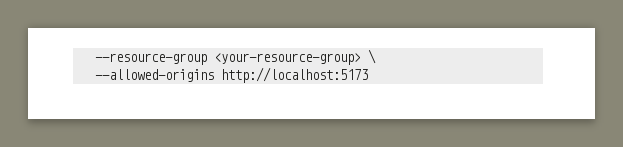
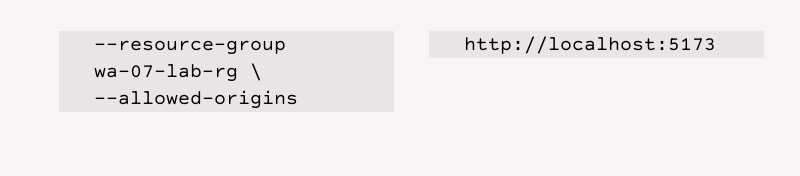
[214,53,362,65] <your-resource-group> -> [93,64,238,82] wa-07-lab-rg

